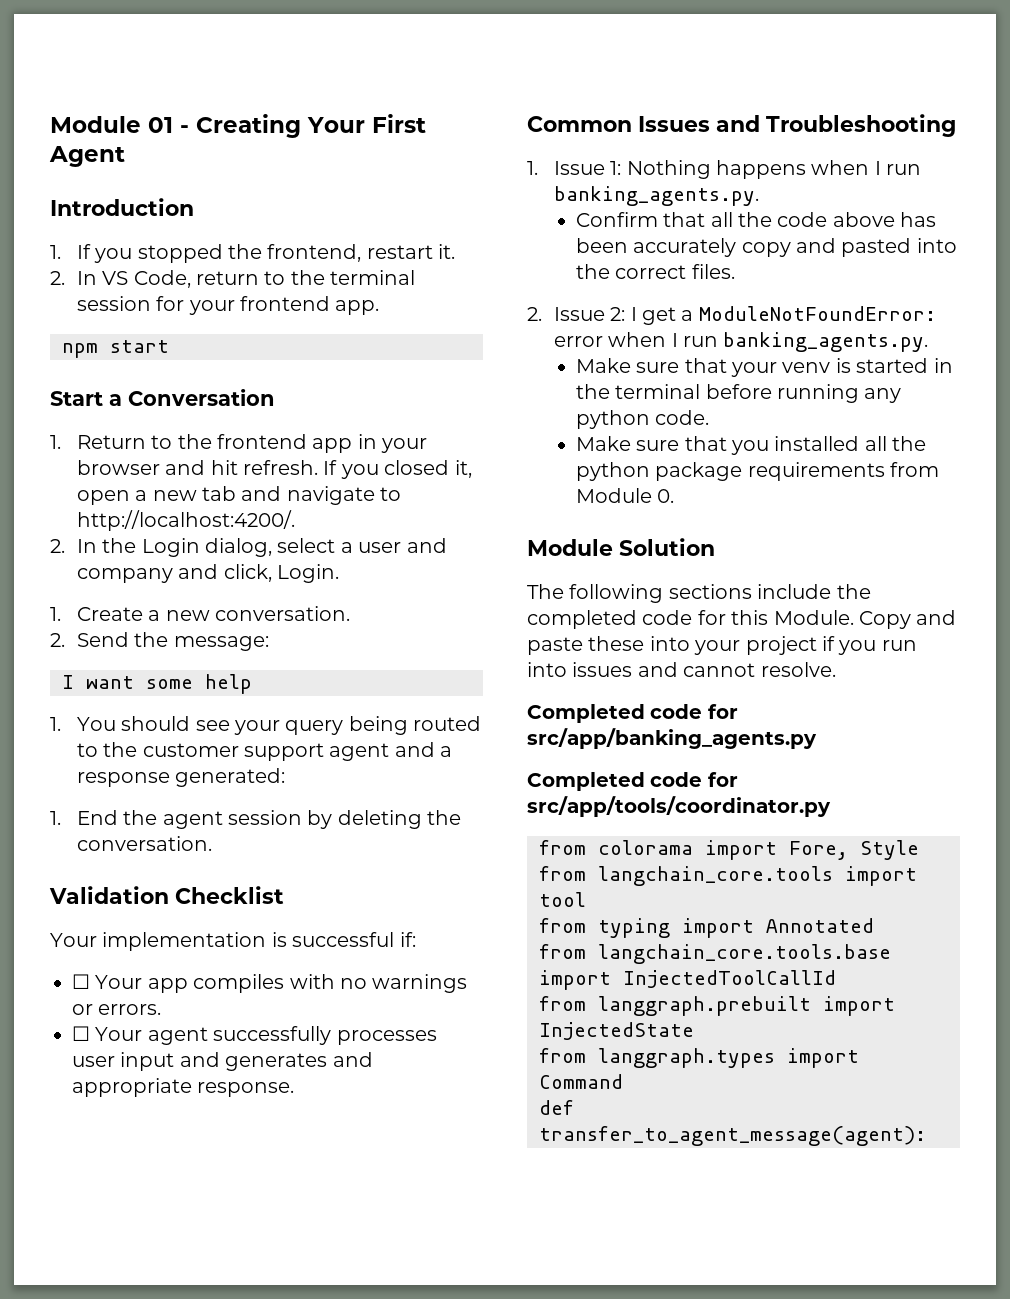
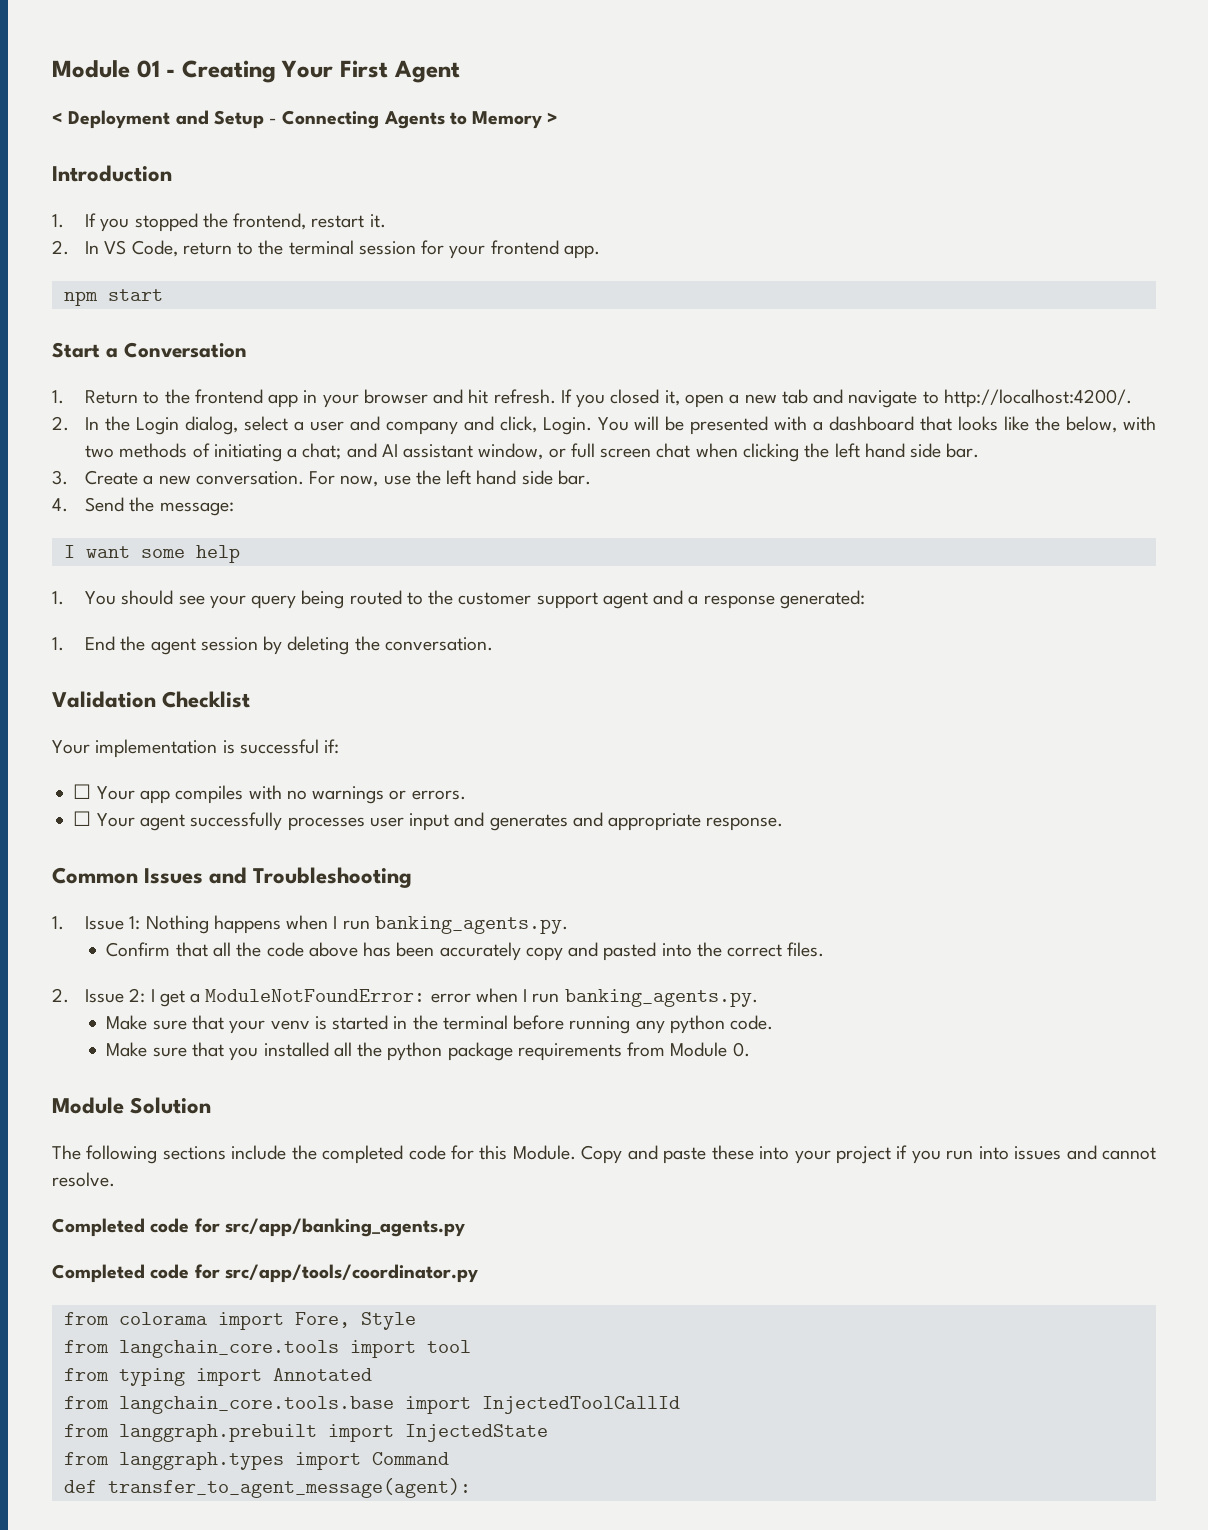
(125, 156) none -> [52,110,559,129] // < Deployment and Setup - Connecting Agents to Memory >
[50,606,350,621] [50,633,65,647] // 1. Create a new conversation. // 2. -> [597,416,1157,435] [84,443,980,462] [52,470,591,487] [52,498,68,512] You will be presented with a dashboard that looks like the below, with two methods of initiating a chat; and AI assistant window, or full screen chat when clicking the left hand side bar. // 3. Create a new conversation. For now, use the left hand side bar. // 4.

